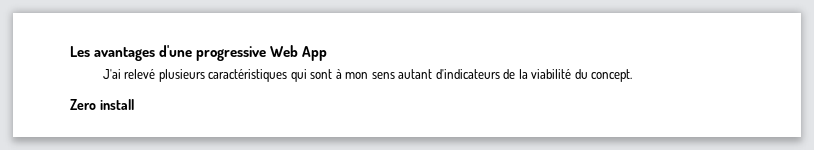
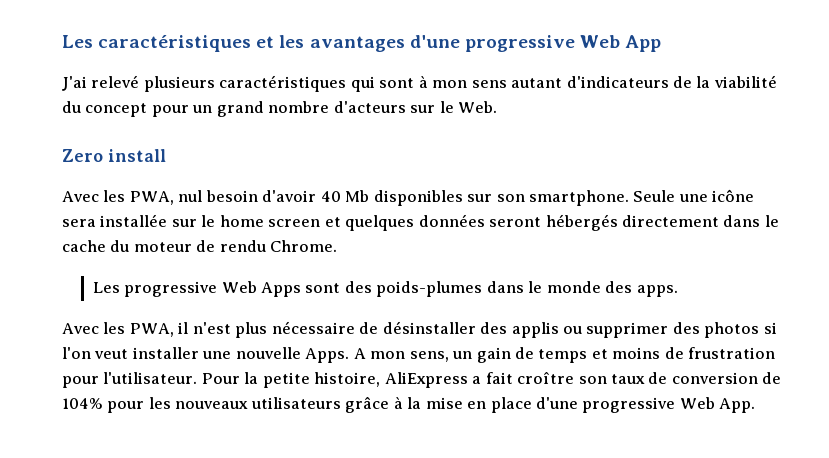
[70,46,90,57] Les -> [62,34,305,52] Les caractéristiques et les
[591,69,633,82] [70,99,134,110] concept. // Zero install -> [85,101,498,117] [62,149,166,162] [62,189,755,206] [62,214,779,231] [62,240,338,252] [92,281,678,297] [62,321,777,338] [62,347,776,363] [62,372,782,388] [62,396,756,413] concept pour un grand nombre d'acteurs sur le Web. // Zero install // Avec les PWA, nul besoin d'avoir 40 Mb disponibles sur son smartphone. Seule une icône sera installée sur le home screen et quelques données seront hébergés directement dans le cache du moteur de rendu Chrome. // Les progressive Web Apps sont des poids-plumes dans le monde des apps. // Avec les PWA, il n'est plus nécessaire de désinstaller des applis ou supprimer des photos si l'on veut installer une nouvelle Apps. A mon sens, un gain de temps et moins de frustration pour l'utilisateur. Pour la petite histoire, AliExpress a fait croître son taux de conversion de 104% pour les nouveaux utilisateurs grâce à la mise en place d'une progressive Web App.

